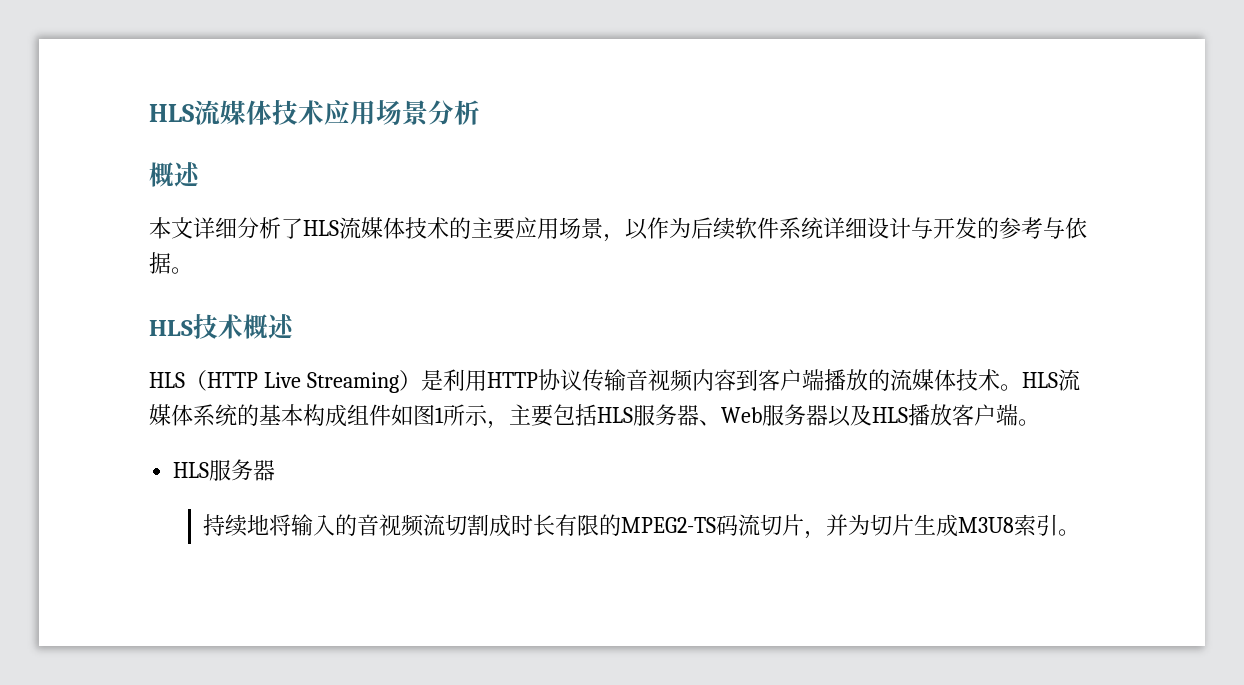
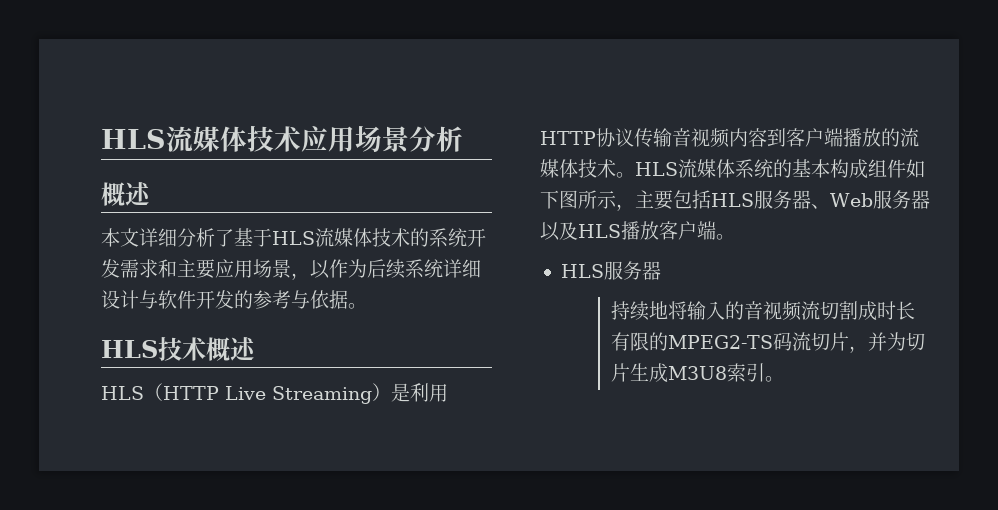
(303, 228) none -> [234,228,272,247] 基于
(471, 228) none -> [429,228,486,247] [101,259,177,278] 系统开发需求和
[735,217,779,239] 软件 -> (405, 269) none
(933, 228) none -> [158,290,196,309] 软件
[413,404,444,426] 图1 -> [540,190,578,209] 下图

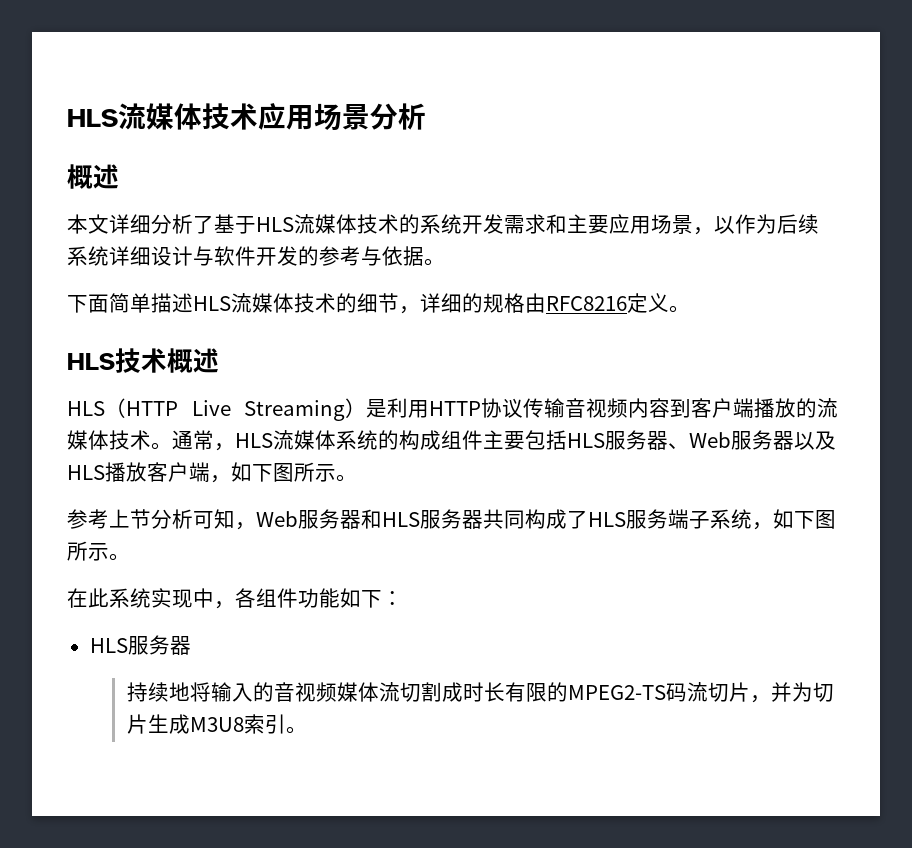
(367, 306) none -> [67,293,690,314] // 下面简单描述HLS流媒体技术的细节，详细的规格由RFC8216定义。
(635, 175) none -> [172,430,235,451] 通常，
[792,159,830,178] 基本 -> (399, 440) none
[906,159,925,178] [540,190,635,211] 如下图所示， -> (483, 440) none
[716,234,735,240] 。 -> [210,462,357,483] [67,509,836,530] [67,541,130,561] [67,588,403,609] ，如下图所示。 // 参考上节分析可知，Web服务器和HLS服务器共同构成了HLS服务端子系统，如下图所示。 // 在此系统实现中，各组件功能如下：
(802, 311) none -> [336,682,379,702] 媒体

